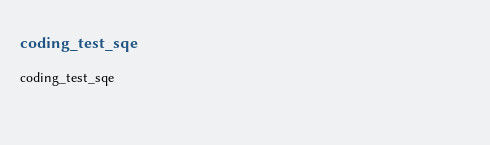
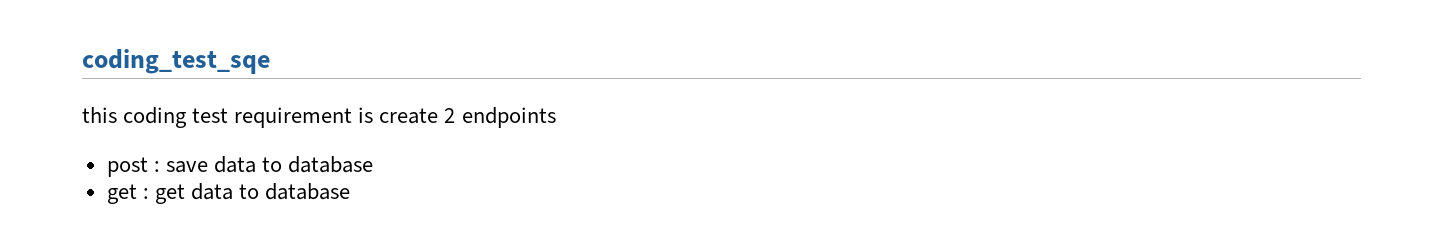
[20,72,114,86] coding_test_sqe -> [82,107,556,128] [106,156,374,177] [106,183,351,204] this coding test requirement is create 2 endpoints // post : save data to database // get : get data to database

